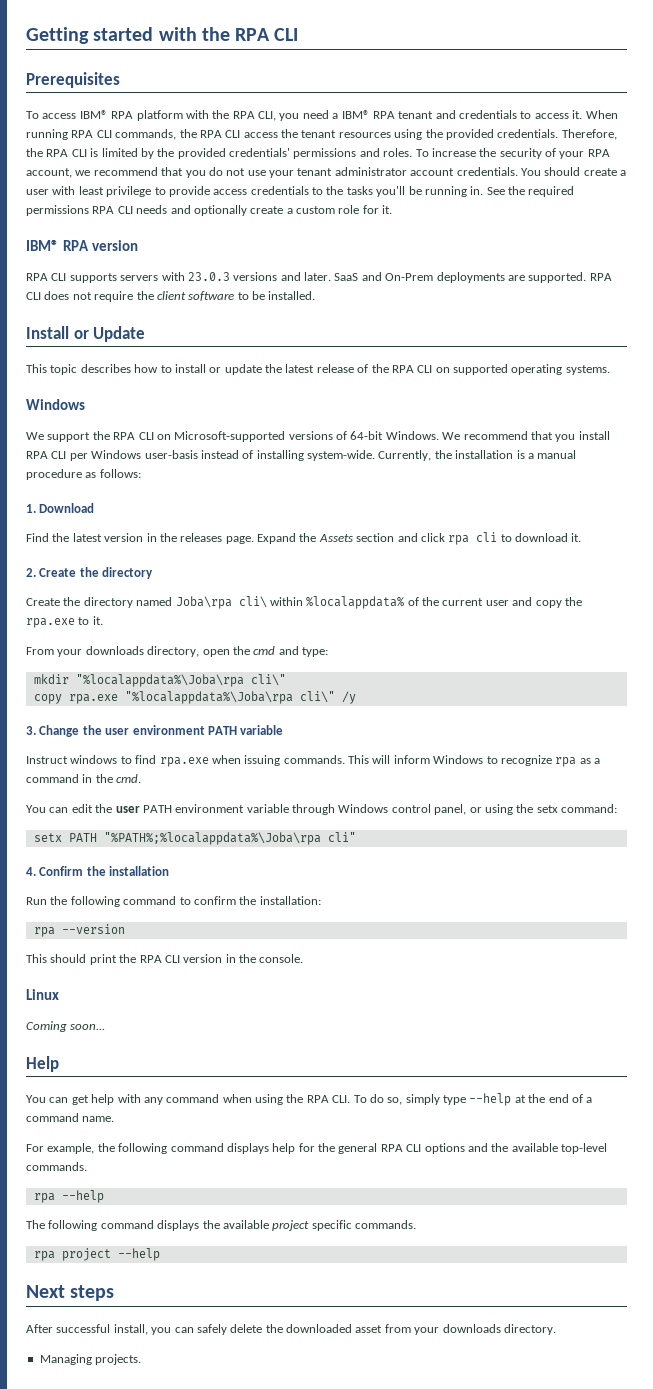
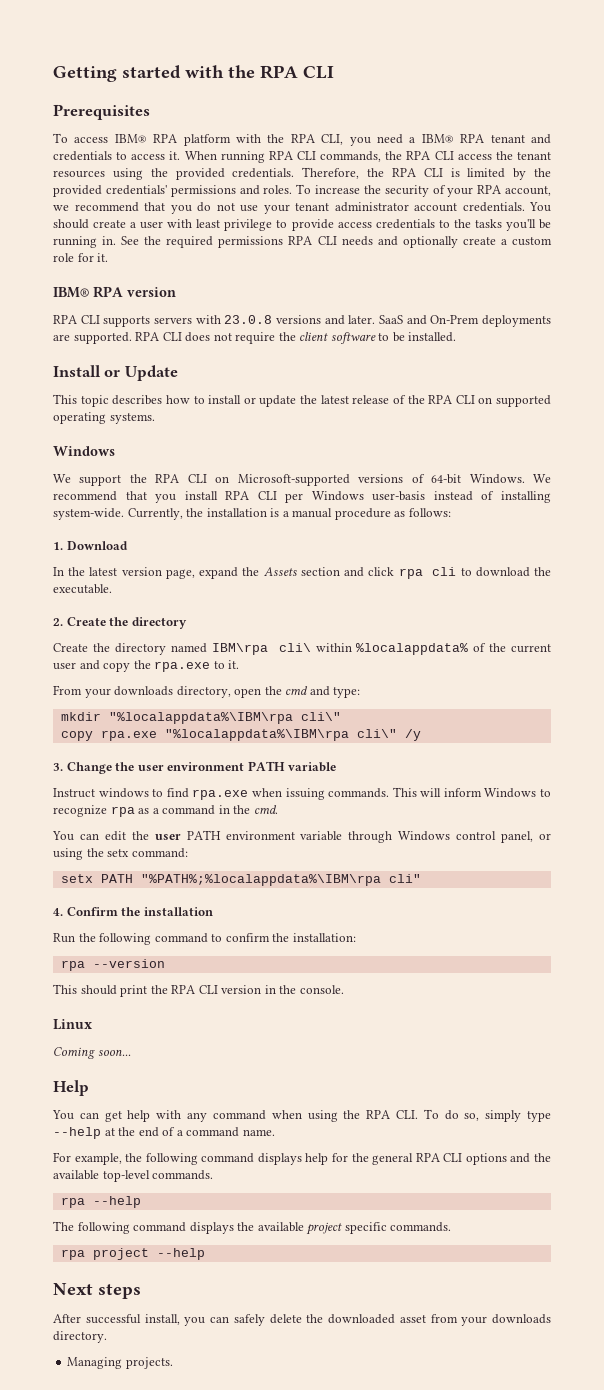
[187,272,230,281] 23.0.3 -> [224,315,273,324] 23.0.8
[26,533,49,542] Find -> [53,567,64,576] In
[146,533,296,544] in the releases page. Expand -> [165,567,239,579] page, expand
[571,533,582,542] it. -> [534,567,551,576] [53,584,112,594] the executable.
[175,596,232,609] Joba\rpa -> [211,643,268,655] IBM\rpa
[75,674,244,687] "%localappdata%\Joba\rpa -> [108,712,293,724] "%localappdata%\IBM\rpa
[124,691,293,704] "%localappdata%\Joba\rpa -> [164,729,349,741] "%localappdata%\IBM\rpa
[103,832,321,845] "%PATH%;%localappdata%\Joba\rpa -> [140,874,381,886] "%PATH%;%localappdata%\IBM\rpa

